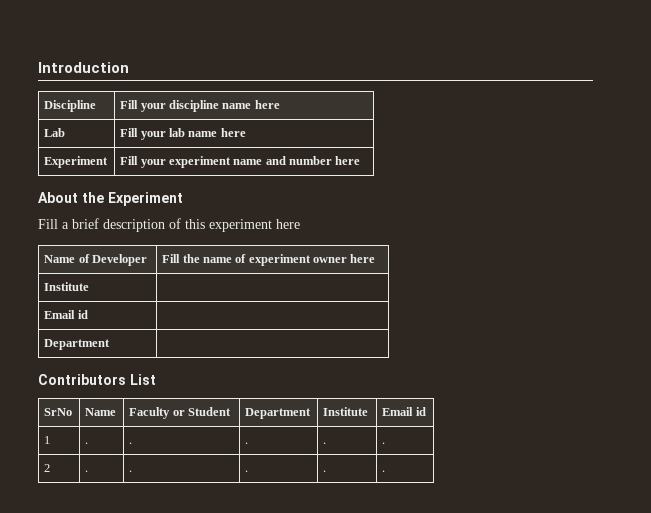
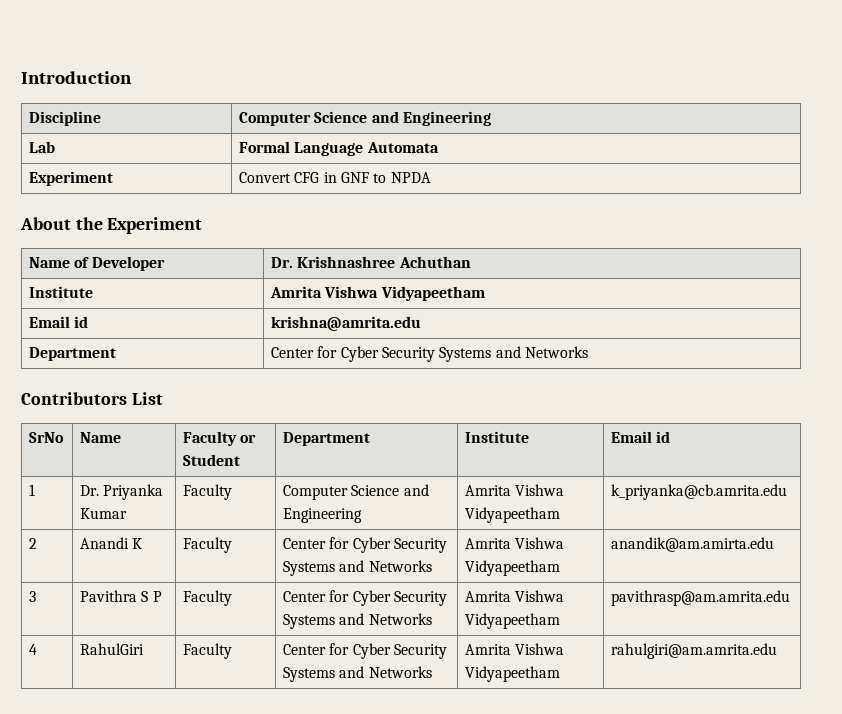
[120,100,280,112] [44,128,66,137] [120,128,246,140] [44,156,109,168] [120,156,361,168] [38,192,183,206] [38,218,300,232] [44,254,147,266] [162,254,376,266] [44,282,90,291] Fill your discipline name here // Lab | Fill your lab name here // Experiment | Fill your experiment name and number here // About the Experiment // Fill a brief description of this experiment here // Name of Developer | Fill the name of experiment owner here // Institute | -> [239,111,492,126] [29,141,56,153] [239,141,439,156] [29,171,114,186] [239,172,431,183] [20,217,203,234] [29,256,165,271] [271,256,471,268] [29,286,94,298] [270,286,485,301] Computer Science and Engineering // Lab | Formal Language Automata // Experiment | Convert CFG in GNF to NPDA // About the Experiment // Name of Developer | Dr. Krishnashree Achuthan // Institute | Amrita Vishwa Vidyapeetham
[44,339,111,350] // Department | -> [271,316,422,331] [29,347,117,361] [271,346,589,362] krishna@amrita.edu // Department | Center for Cyber Security Systems and Networks
[85,442,89,444] [129,442,133,444] [245,442,249,444] [323,442,327,444] [382,442,386,444] [44,464,51,472] [85,470,89,472] [129,470,133,472] [245,470,249,472] [323,470,327,472] [382,470,386,472] . | . | . | . | . // 2 | . | . | . | . | . -> [80,484,164,500] [80,508,128,519] [183,484,233,500] [283,484,429,500] [283,508,363,523] [465,484,565,496] [465,507,561,523] [611,484,788,500] [29,538,38,549] [80,537,143,549] [183,537,233,553] [283,537,448,553] [283,560,432,576] [465,537,565,549] [465,560,561,576] [611,537,775,552] [29,591,37,602] [80,590,162,602] [183,590,233,606] [283,590,448,606] [283,613,432,629] [465,590,565,602] [465,613,561,629] [611,590,791,606] [29,644,38,655] [80,643,145,655] [183,643,233,659] [283,643,448,659] [283,666,432,682] [465,643,565,655] [465,666,561,682] [611,643,778,659] Dr. Priyanka Kumar | Faculty | Computer Science and Engineering | Amrita Vishwa Vidyapeetham | k_priyanka@cb.amrita.edu // 2 | Anandi K | Faculty | Center for Cyber Security Systems and Networks | Amrita Vishwa Vidyapeetham | anandik@am.amirta.edu // 3 | Pavithra S P | Faculty | Center for Cyber Security Systems and Networks | Amrita Vishwa Vidyapeetham | pavithrasp@am.amrita.edu // 4 | RahulGiri | Faculty | Center for Cyber Security Systems and Networks | Amrita Vishwa Vidyapeetham | rahulgiri@am.amrita.edu

